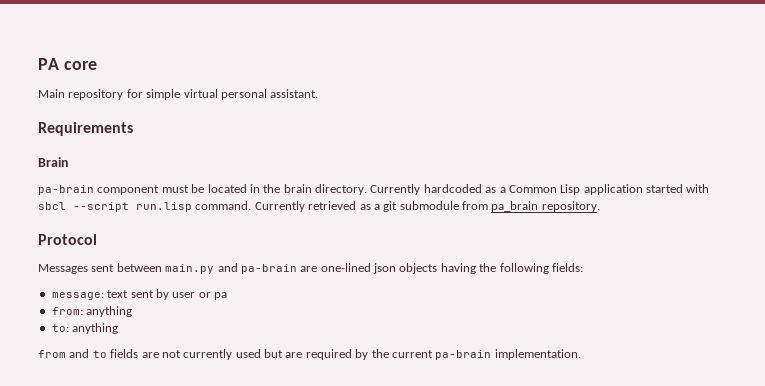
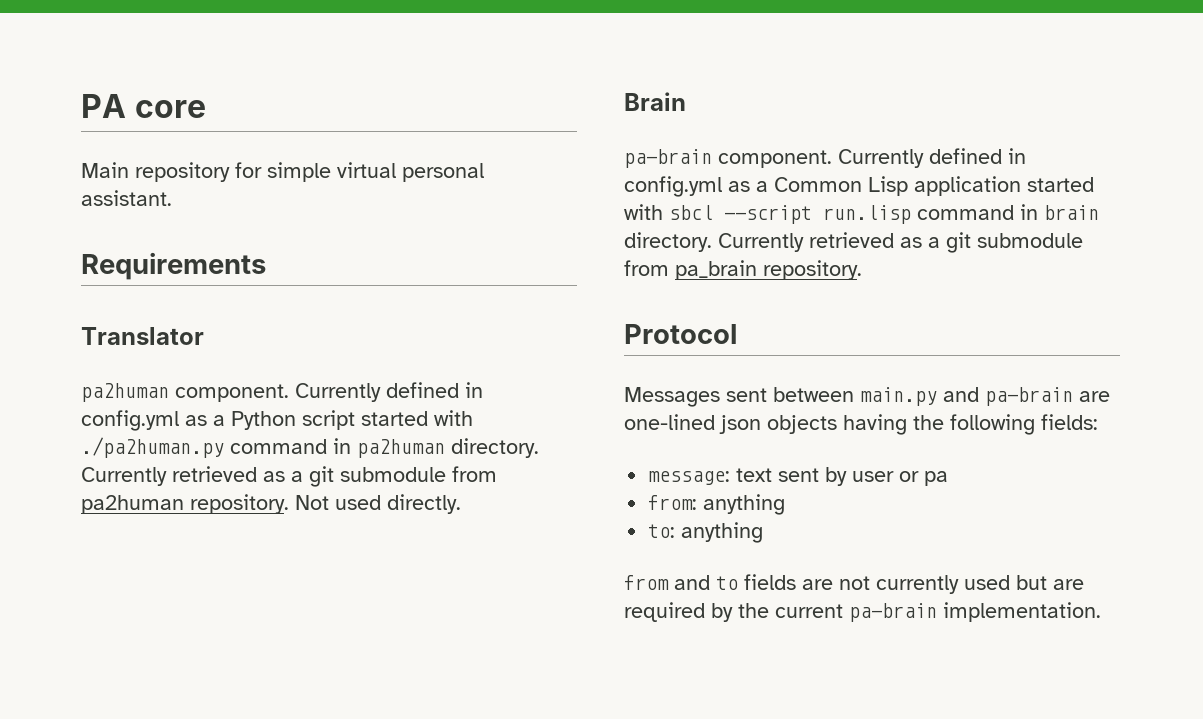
[38,157,69,167] [38,184,482,195] Brain // pa-brain component must be located in the brain directory. Currently hardcoded -> [81,327,204,345] [81,382,483,402] [81,410,473,431] [81,437,539,458] [81,466,497,487] [81,494,461,514] [624,92,686,111] [624,148,1026,168] [624,176,722,197] Translator // pa2human component. Currently defined in config.yml as a Python script started with ./pa2human.py command in pa2human directory. Currently retrieved as a git submodule from pa2human repository. Not used directly. // Brain // pa-brain component. Currently defined in config.yml
[195,201,252,210] command. -> [917,204,1099,220] [624,232,712,252] command in brain directory.

